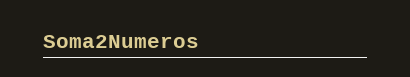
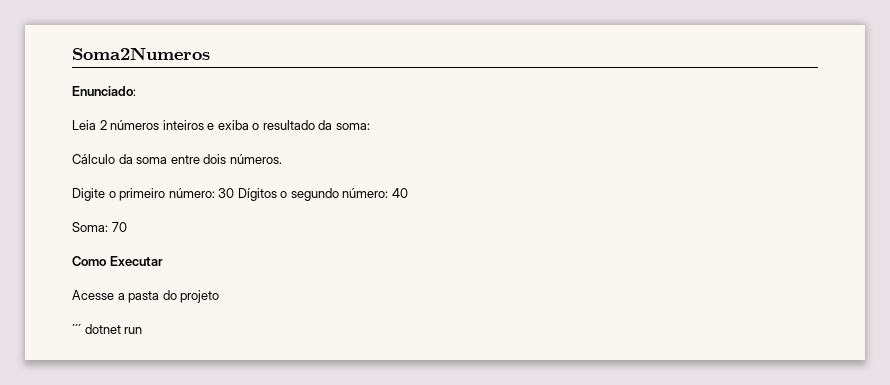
(199, 41) none -> [72,86,136,96] [72,120,370,130] [72,154,282,164] [72,188,408,201] [72,222,127,232] [72,256,163,266] [72,290,220,303] [72,324,143,334] // Enunciado: // Leia 2 números inteiros e exiba o resultado da soma: // Cálculo da soma entre dois números. // Digite o primeiro número: 30 Dígitos o segundo número: 40 // Soma: 70 // Como Executar // Acesse a pasta do projeto // ´´´ dotnet run

